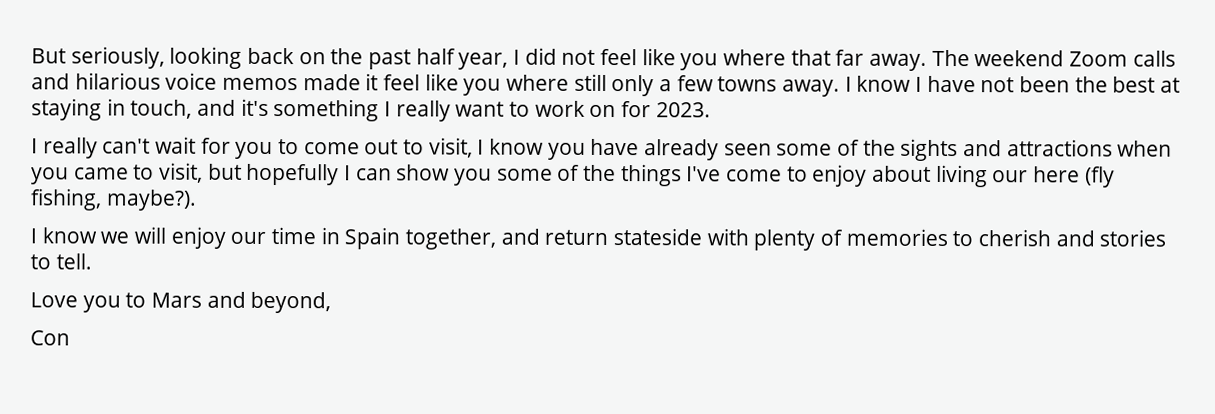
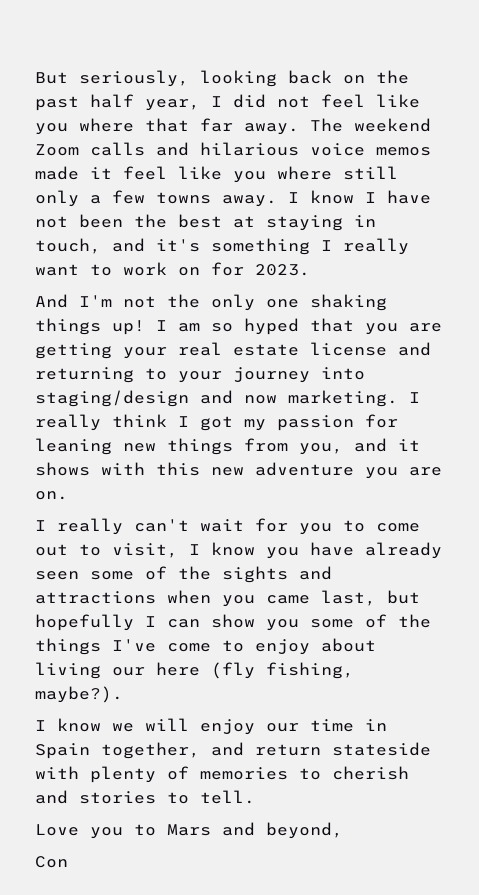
(711, 110) none -> [35,294,387,311] [35,318,442,335] [35,342,431,359] [35,367,365,383] [35,390,420,407] [35,414,398,431] [35,438,420,455] [35,462,442,479] [35,491,68,500] // And I'm not the only one shaking things up! I am so hyped that you are getting your real estate license and returning to your journey into staging/design and now marketing. I really think I got my passion for leaning new things from you, and it shows with this new adventure you are on.
[133,162,204,183] to visit, -> [321,590,376,606] last,

